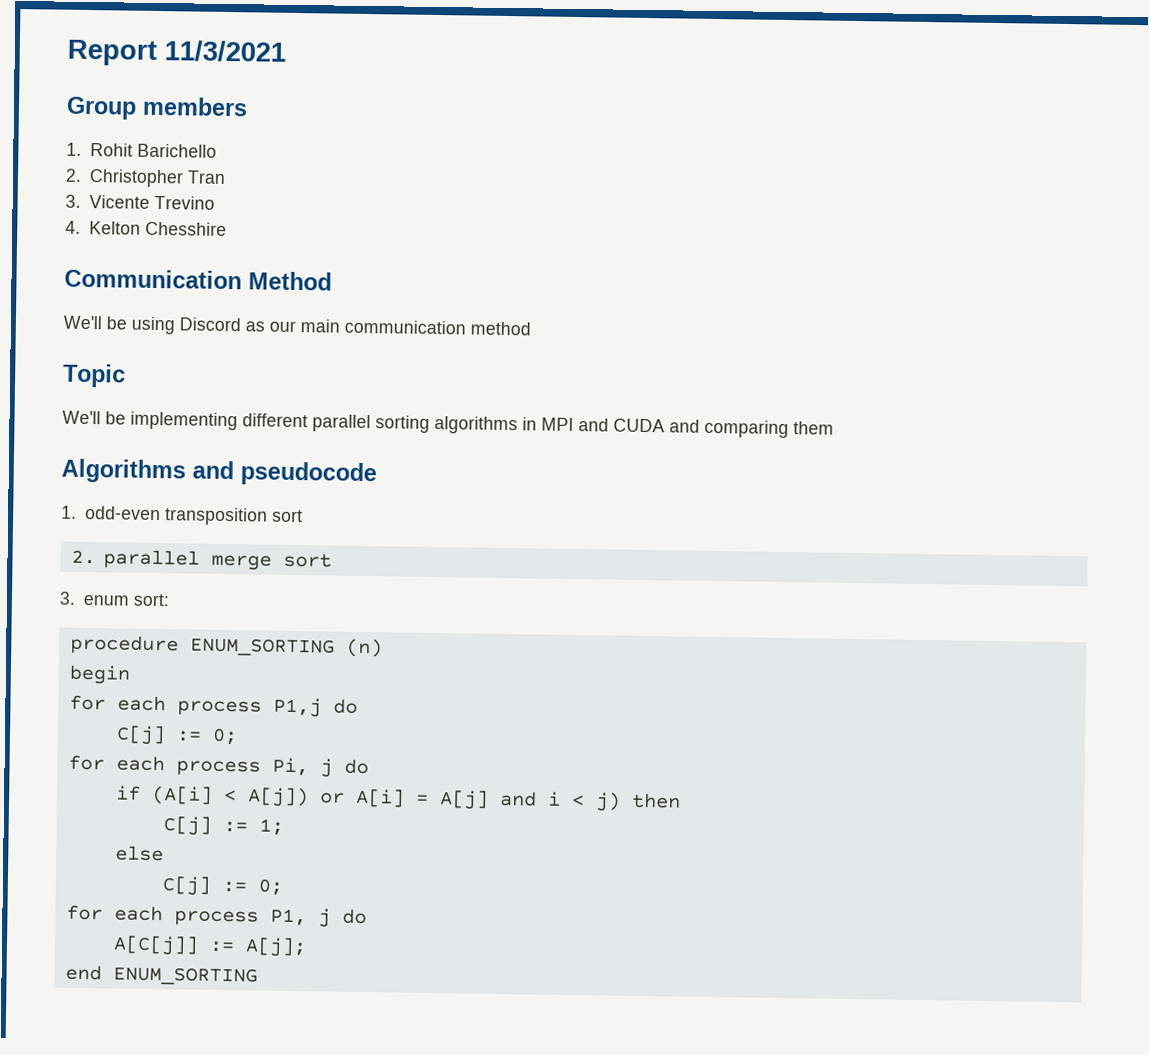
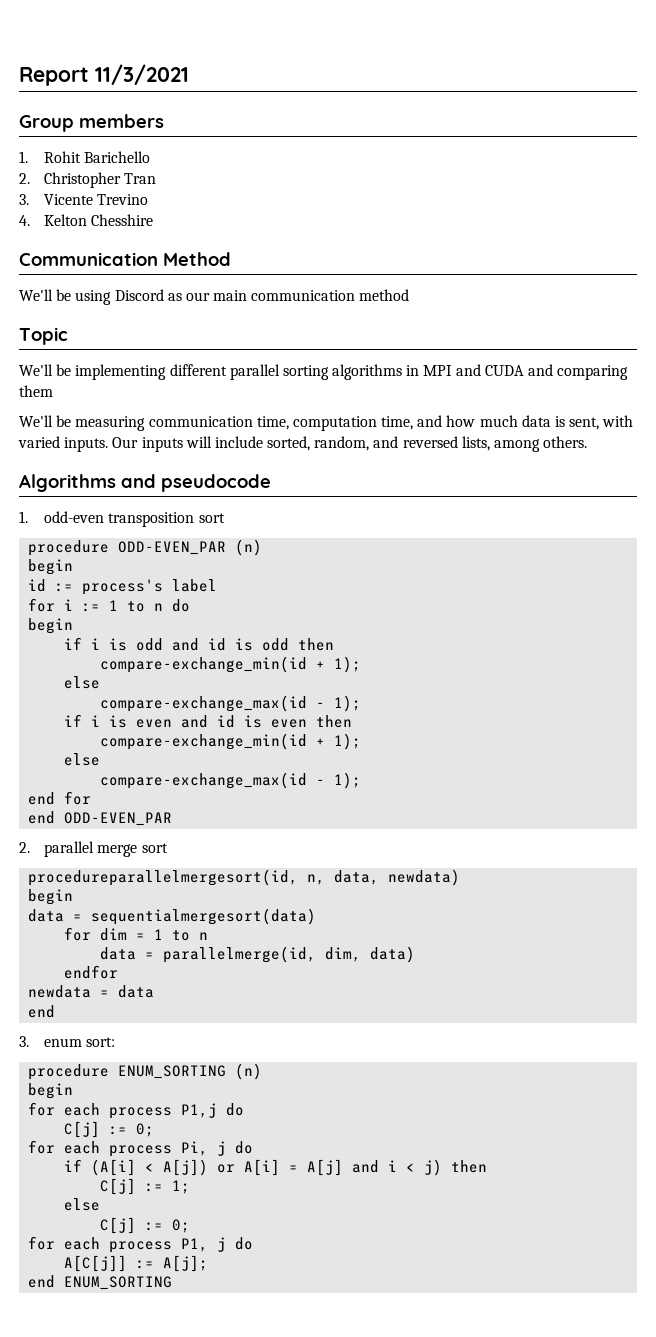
(834, 428) none -> [19,415,634,431] [18,436,588,452] // We'll be measuring communication time, computation time, and how much data is sent, with varied inputs. Our inputs will include sorted, random, and reversed lists, among others.
[70,549,333,571] 2. parallel merge sort -> [28,539,263,556] [28,559,74,575] [28,579,218,595] [28,598,191,612] [28,618,74,634] [64,637,335,651] [100,656,362,673] [64,676,101,689] [100,695,362,712] [64,714,353,728] [100,733,362,750] [64,753,101,766] [100,772,362,789] [28,791,92,805] [28,811,173,826] [19,841,168,857] [28,869,461,886] [28,889,74,905] [28,908,317,925] [64,927,209,941] [100,946,416,963] [64,965,119,979] [28,985,155,998] [28,1005,56,1018] procedure ODD-EVEN_PAR (n) // begin // id := process's label // for i := 1 to n do // begin // if i is odd and id is odd then // compare-exchange_min(id + 1); // else // compare-exchange_max(id - 1); // if i is even and id is even then // compare-exchange_min(id + 1); // else // compare-exchange_max(id - 1); // end for // end ODD-EVEN_PAR // 2. parallel merge sort // procedureparallelmergesort(id, n, data, newdata) // begin // data = sequentialmergesort(data) // for dim = 1 to n // data = parallelmerge(id, dim, data) // endfor // newdata = data // end

